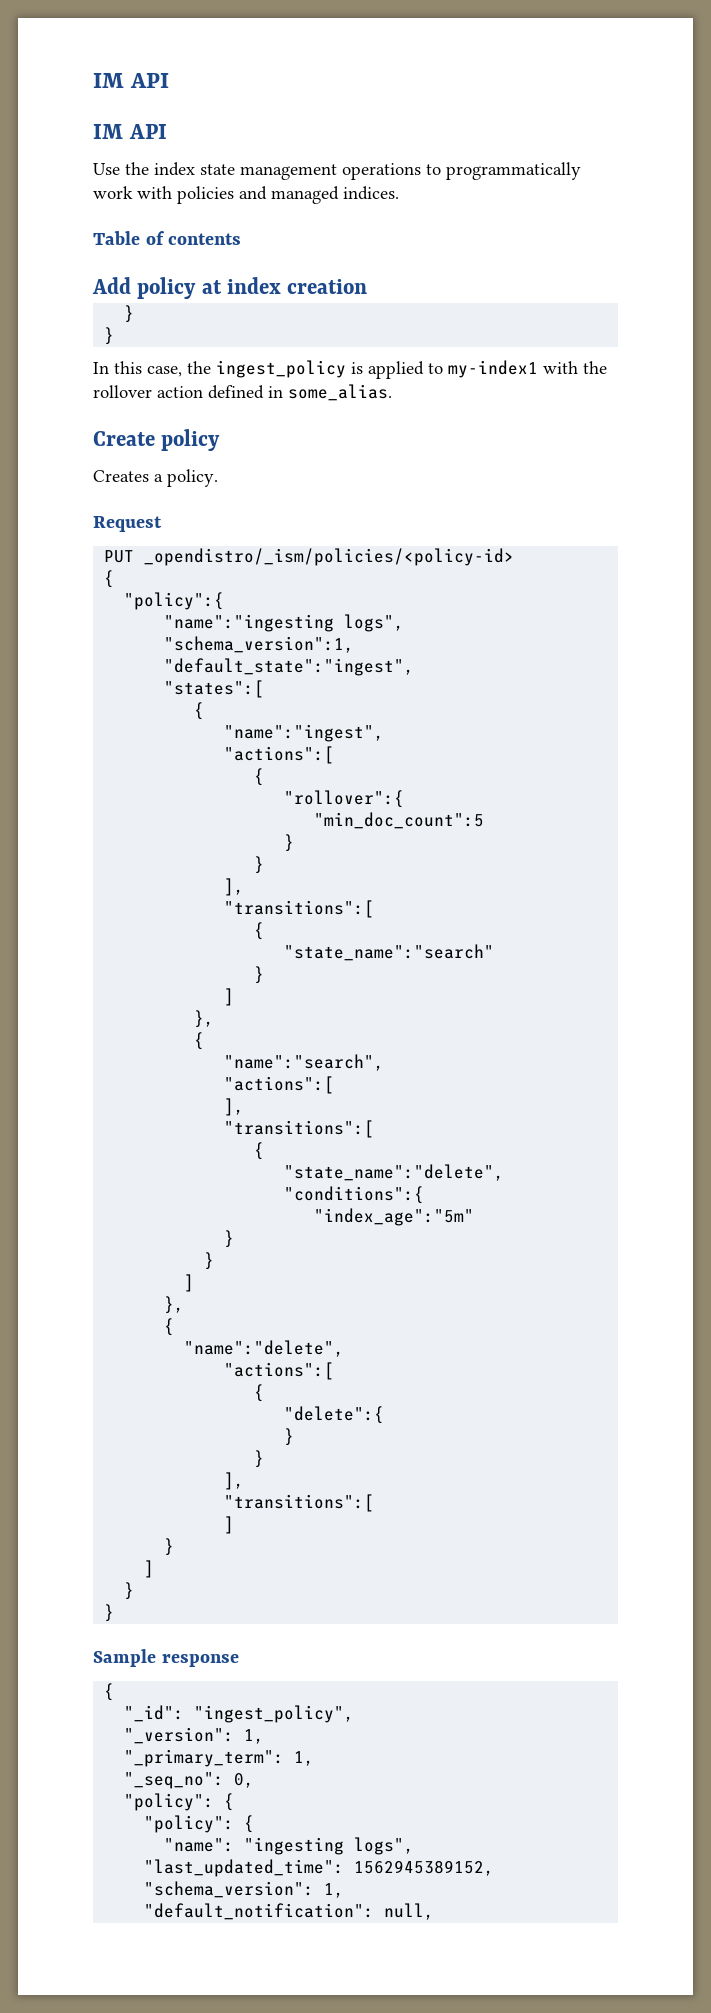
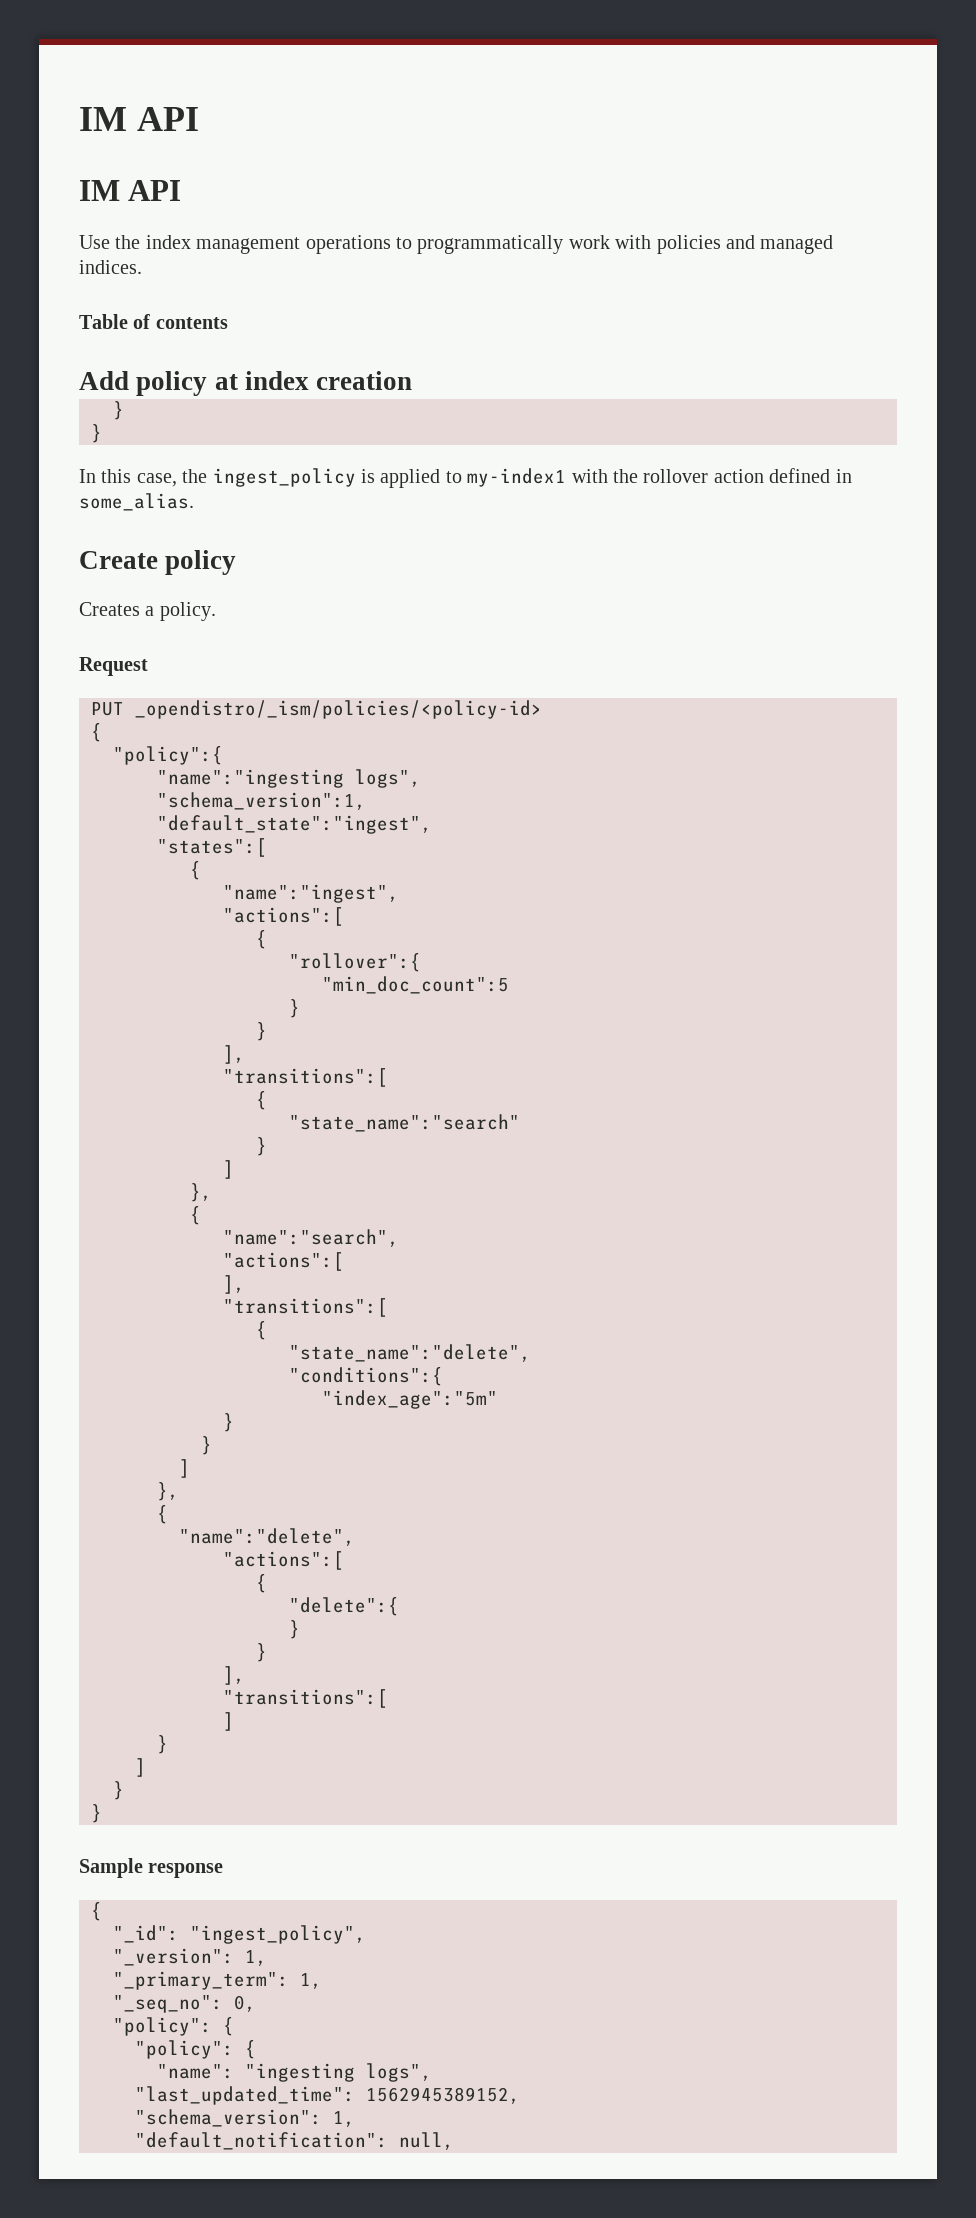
[200,164,235,175] state -> (191, 242) none

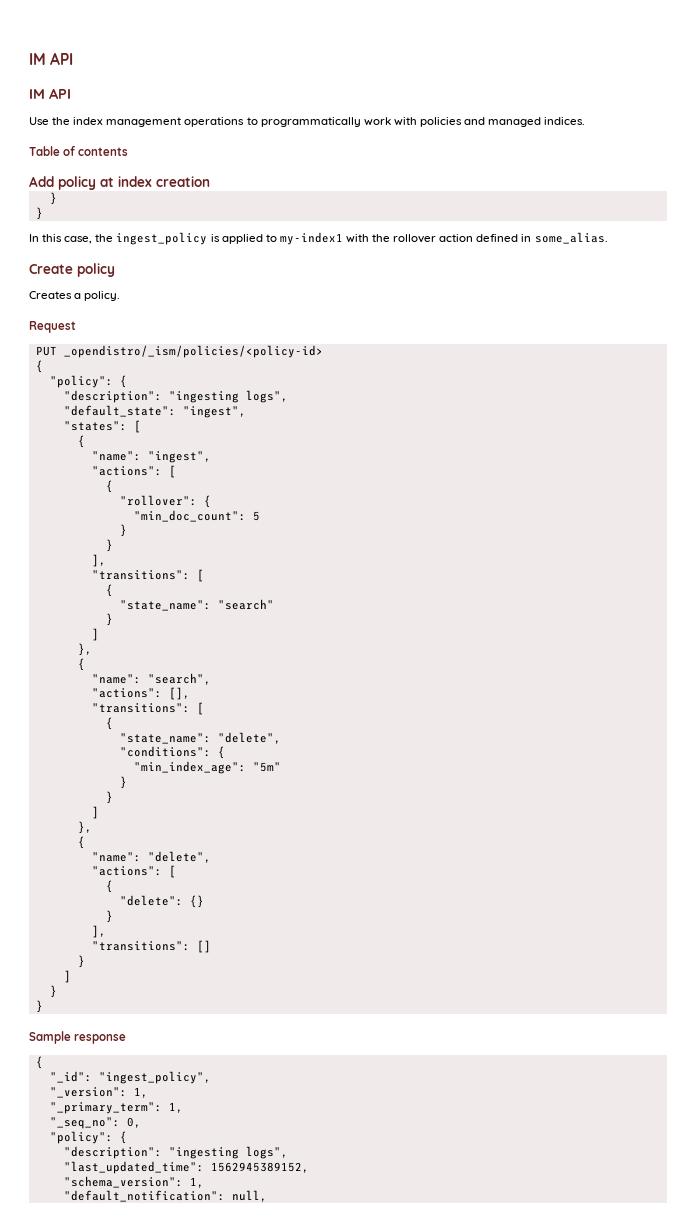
[113,746,223,765] [157,769,421,788] [157,792,366,810] [157,815,432,834] [157,838,267,857] [190,861,201,880] [223,884,399,903] [223,907,344,926] [256,930,267,949] [289,953,421,972] [322,976,509,994] [289,999,300,1018] [256,1022,267,1041] [223,1045,245,1064] [223,1068,388,1087] [256,1091,267,1110] [289,1114,520,1132] [256,1137,267,1156] [223,1160,234,1179] [190,1183,212,1202] [190,1206,201,1225] [223,1229,399,1247] [223,1252,344,1271] [223,1275,245,1294] [223,1298,388,1317] [256,1321,267,1340] [289,1344,531,1362] [289,1367,443,1386] [322,1390,498,1409] "policy":{ // "name":"ingesting logs", // "schema_version":1, // "default_state":"ingest", // "states":[ // { // "name":"ingest", // "actions":[ // { // "rollover":{ // "min_doc_count":5 // } // } // ], // "transitions":[ // { // "state_name":"search" // } // ] // }, // { // "name":"search", // "actions":[ // ], // "transitions":[ // { // "state_name":"delete", // "conditions":{ // "index_age":"5m" -> [49,375,127,388] [63,390,288,403] [63,405,246,418] [63,420,141,433] [77,435,85,448] [91,451,211,463] [91,465,176,478] [105,480,113,493] [119,495,211,508] [133,510,260,522] [119,524,127,537] [105,539,113,552] [91,554,106,567] [91,569,204,582] [105,584,113,597] [119,599,274,611] [105,613,113,626] [91,628,99,641] [77,643,92,656] [77,658,85,671] [91,673,211,685] [91,687,190,700] [91,702,204,715] [105,717,113,730] [119,732,281,744] [119,746,225,759] [133,761,281,774] "policy": { // "description": "ingesting logs", // "default_state": "ingest", // "states": [ // { // "name": "ingest", // "actions": [ // { // "rollover": { // "min_doc_count": 5 // } // } // ], // "transitions": [ // { // "state_name": "search" // } // ] // }, // { // "name": "search", // "actions": [], // "transitions": [ // { // "state_name": "delete", // "conditions": { // "min_index_age": "5m"
[179,1528,355,1546] [223,1551,344,1570] [256,1574,267,1593] [289,1597,399,1616] [289,1620,300,1639] [256,1643,267,1662] [223,1666,245,1685] [223,1689,388,1708] [223,1712,234,1731] "name":"delete", // "actions":[ // { // "delete":{ // } // } // ], // "transitions":[ // ] -> [91,851,211,863] [91,865,176,878] [105,880,113,893] [119,895,204,908] [105,910,113,923] [91,925,106,938] [91,940,211,953] "name": "delete", // "actions": [ // { // "delete": {} // } // ], // "transitions": []
[135,2040,256,2059] [157,2064,234,2079] "policy": { // "name": -> [63,1146,162,1159] "description":

